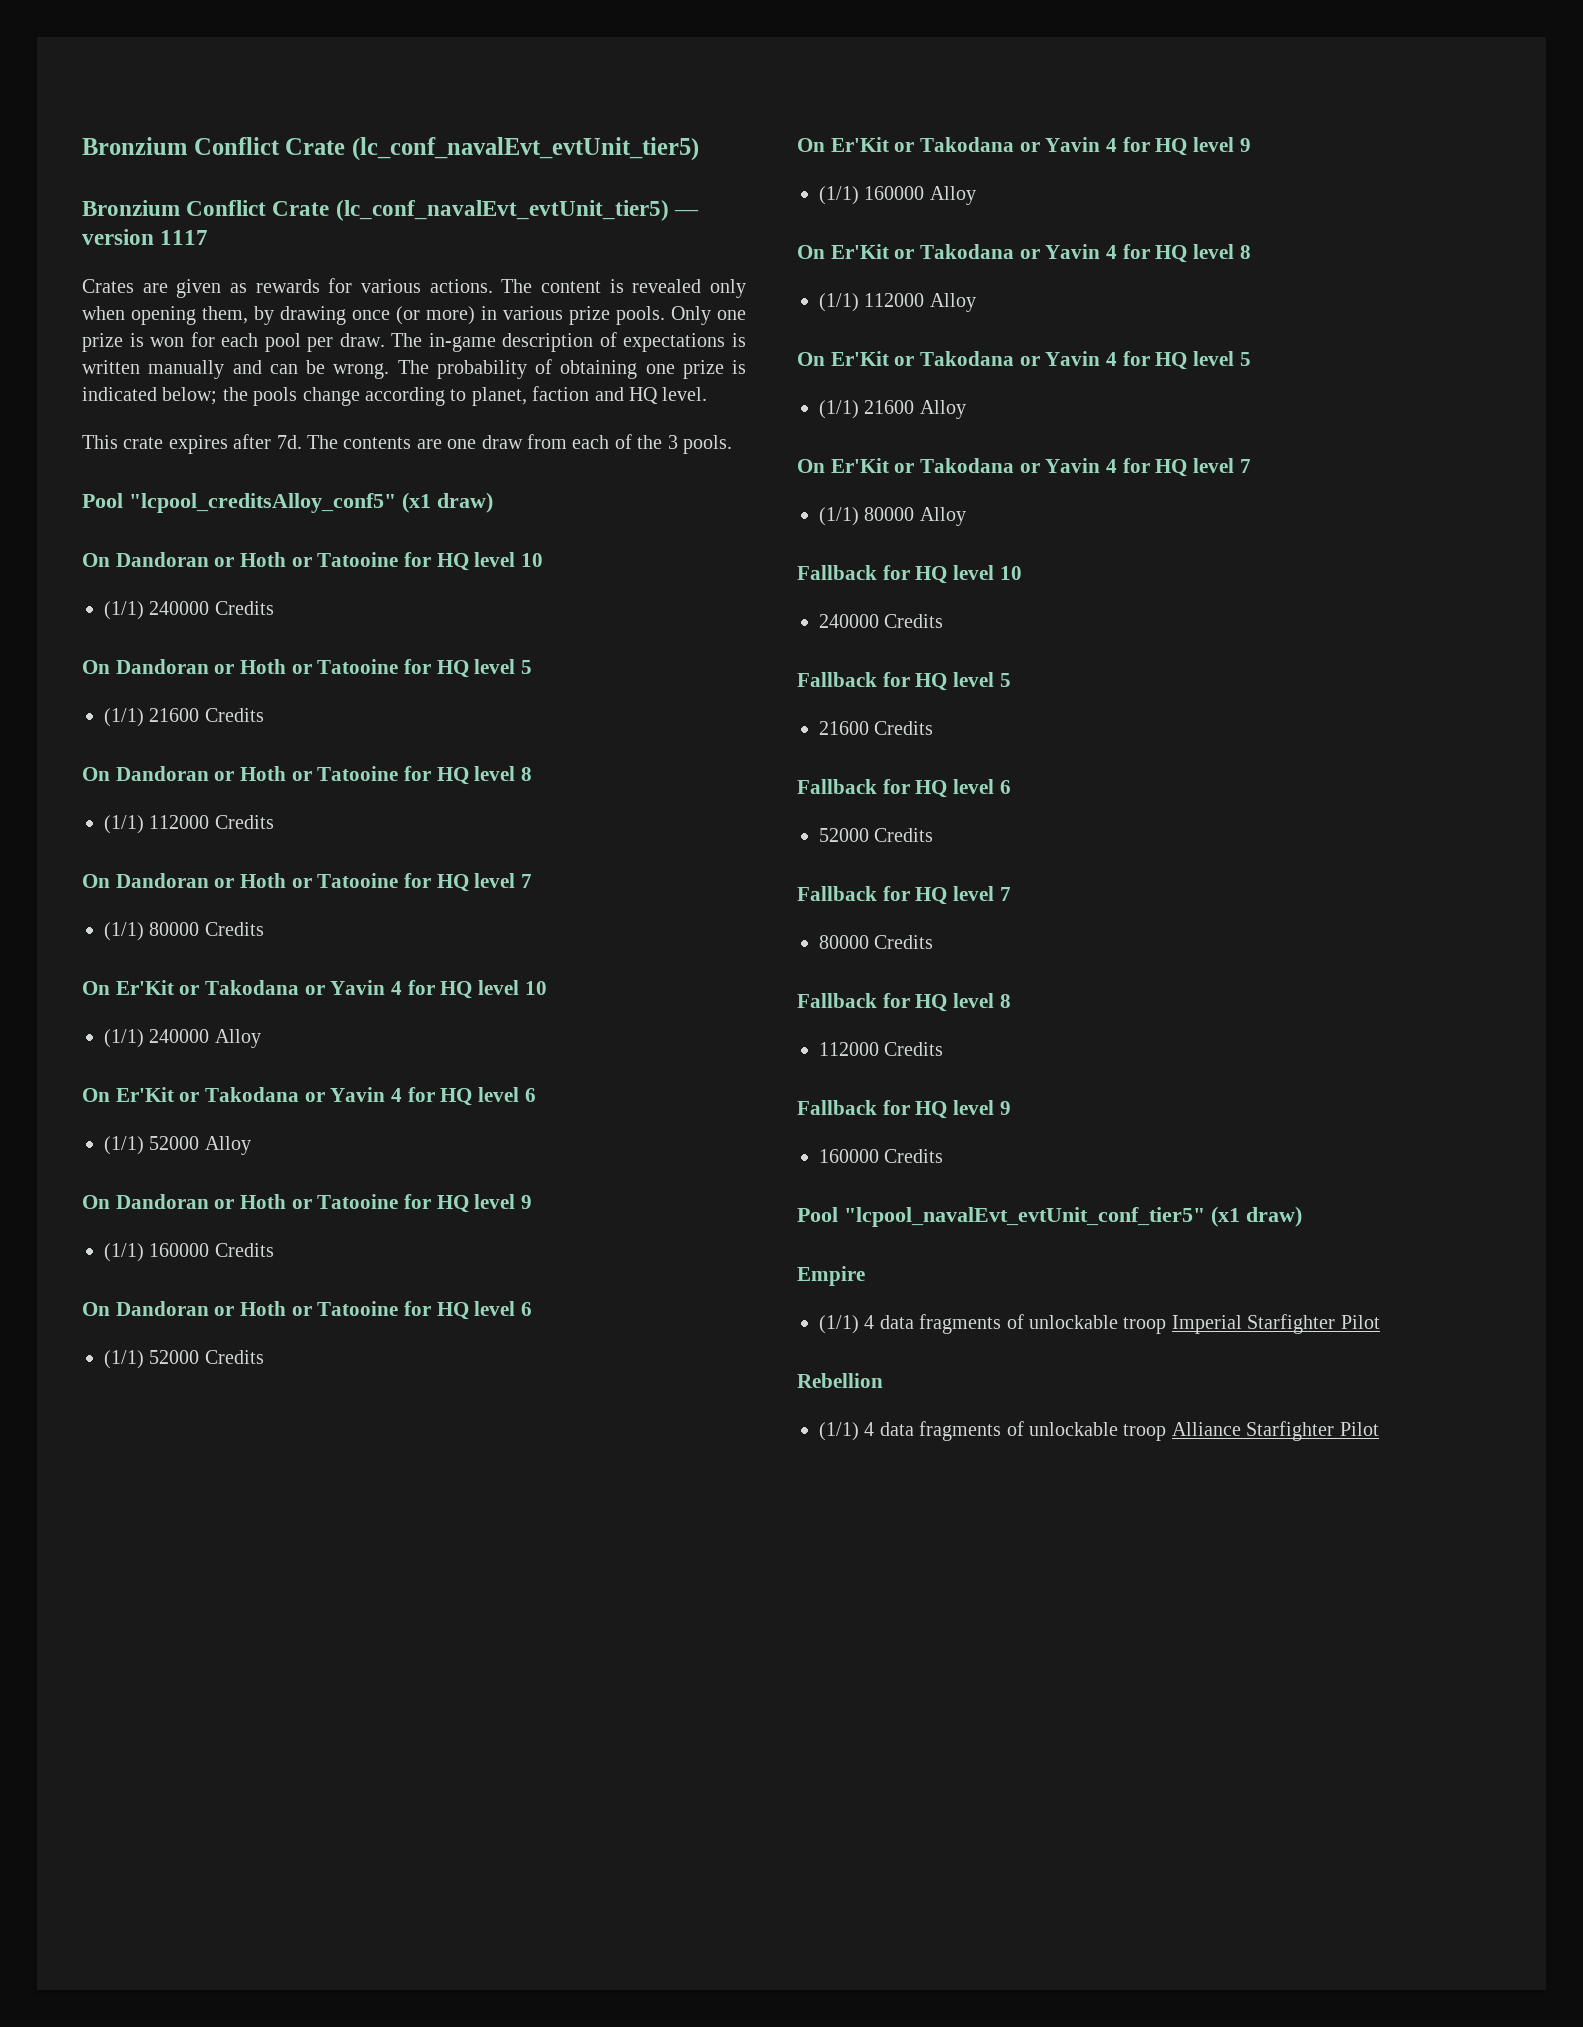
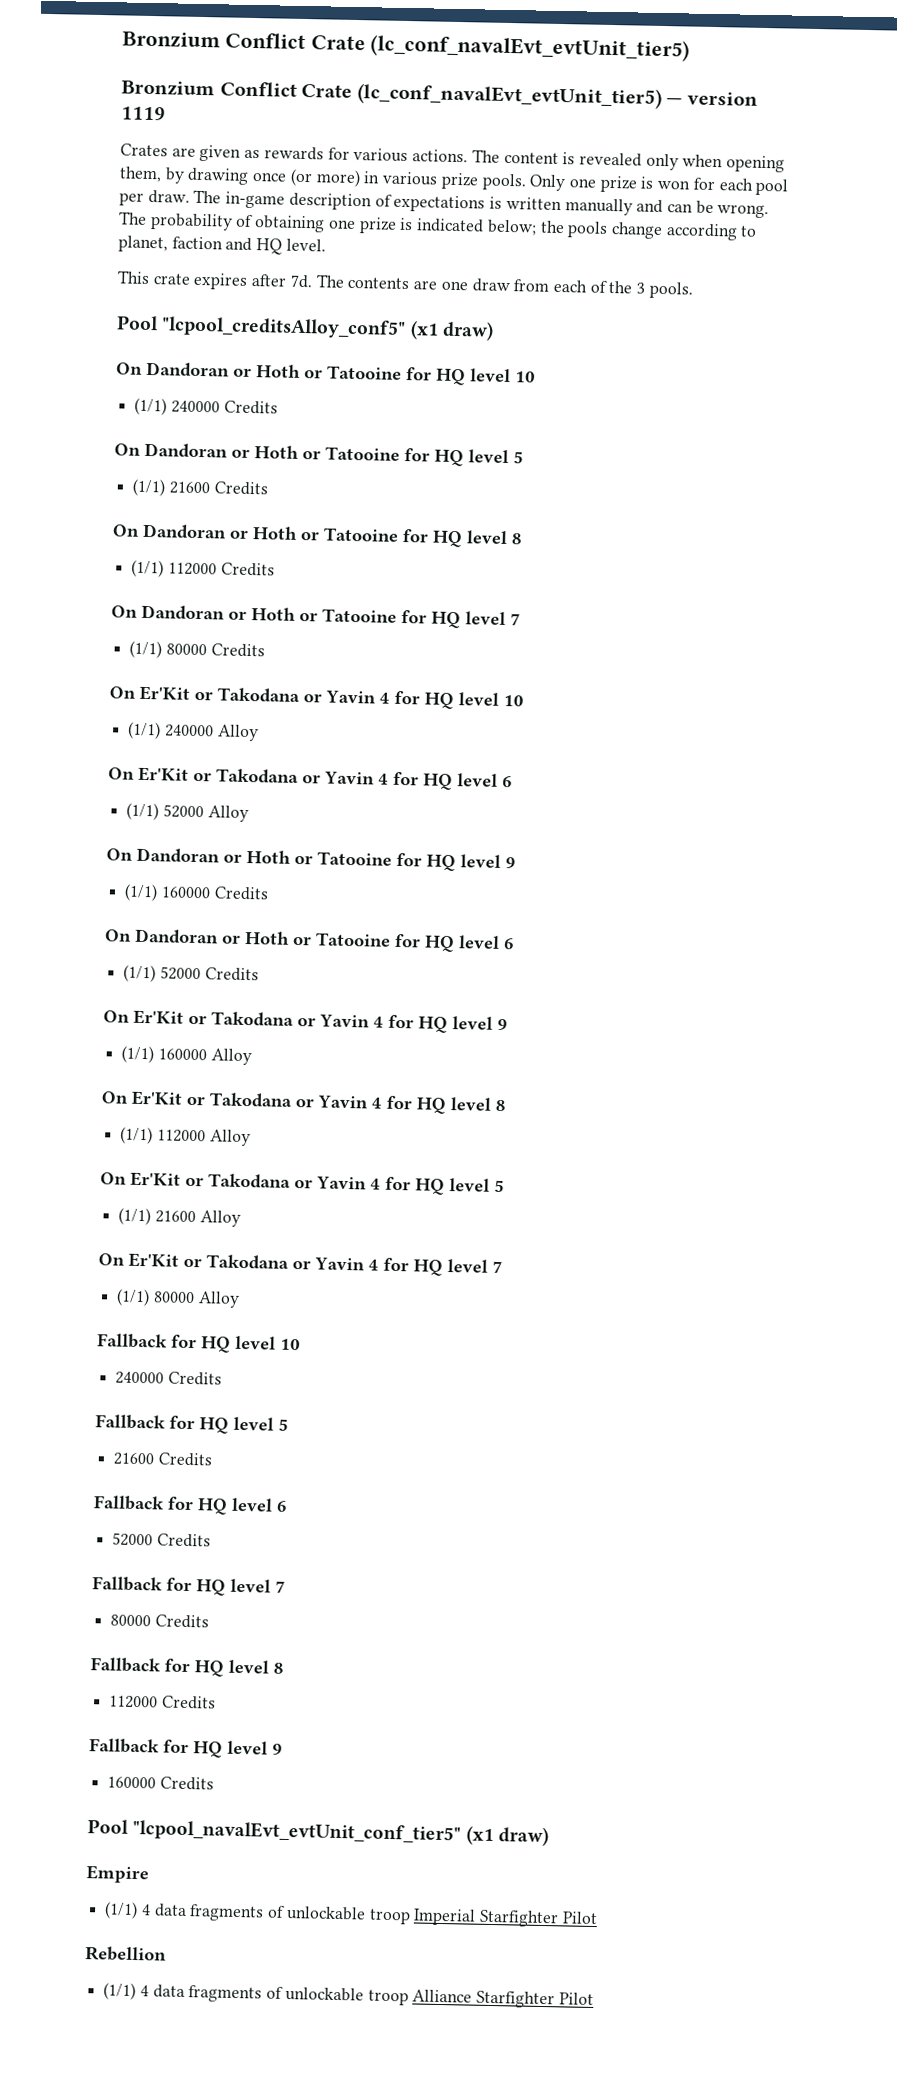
[160,230,209,245] 1117 -> [121,106,166,121] 1119

